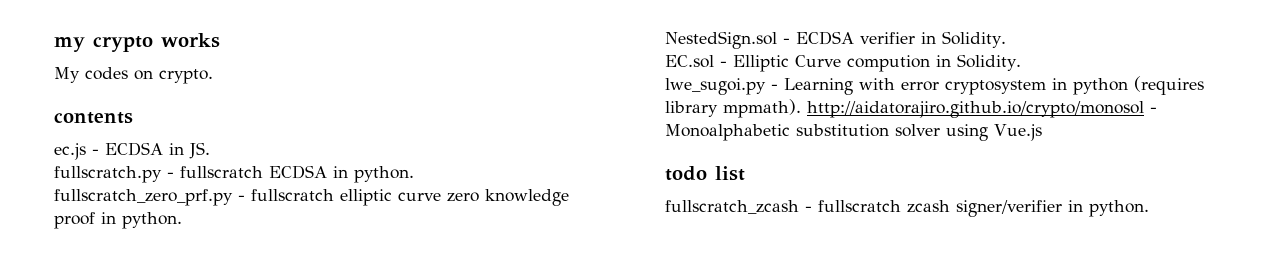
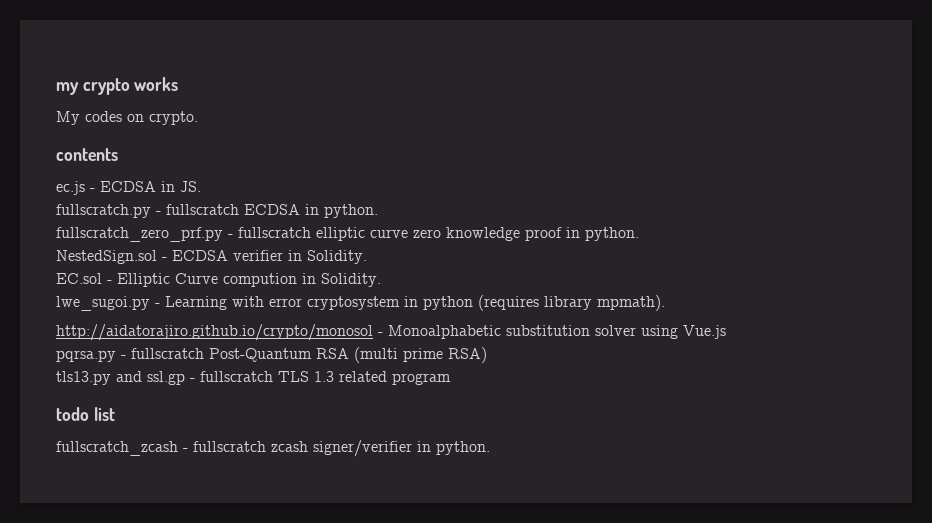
(801, 108) none -> (665, 303) //
(1042, 132) none -> [56,347,487,363] [56,371,451,385] // pqrsa.py - fullscratch Post-Quantum RSA (multi prime RSA) // tls13.py and ssl.gp - fullscratch TLS 1.3 related program

